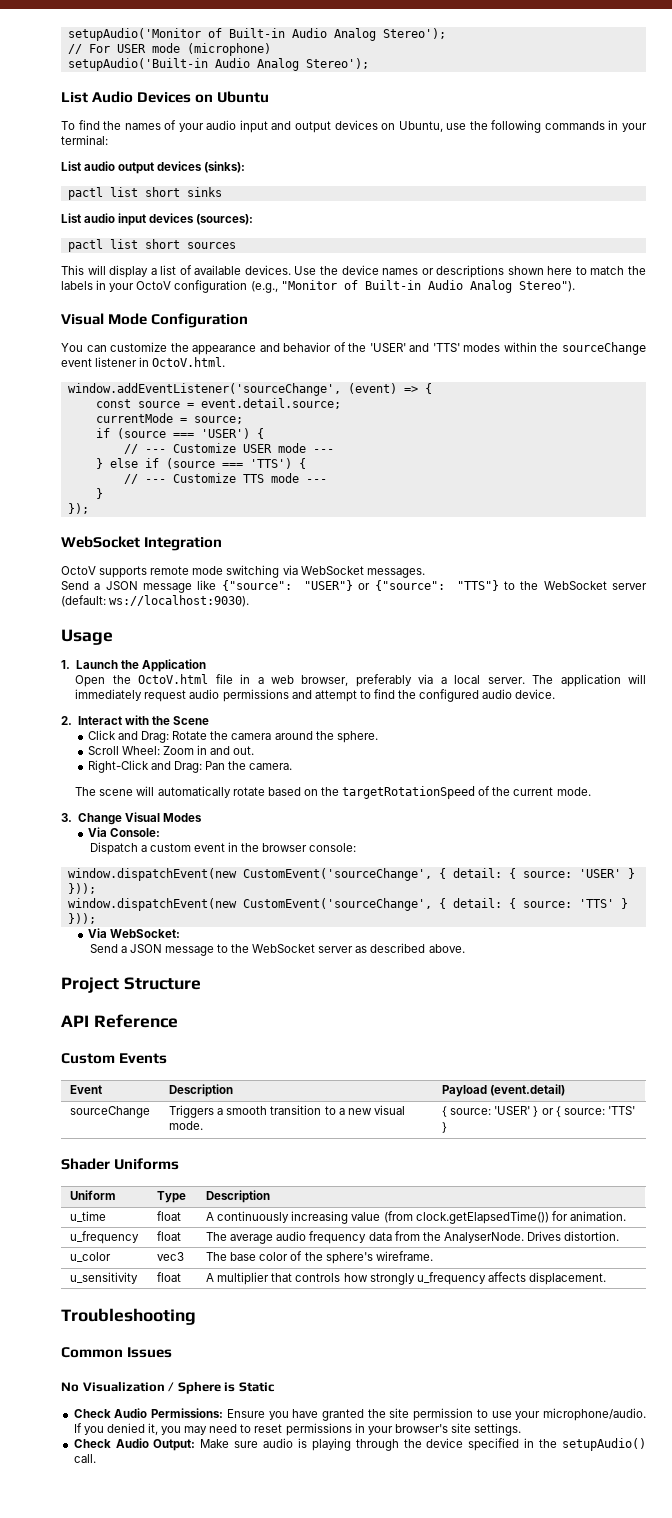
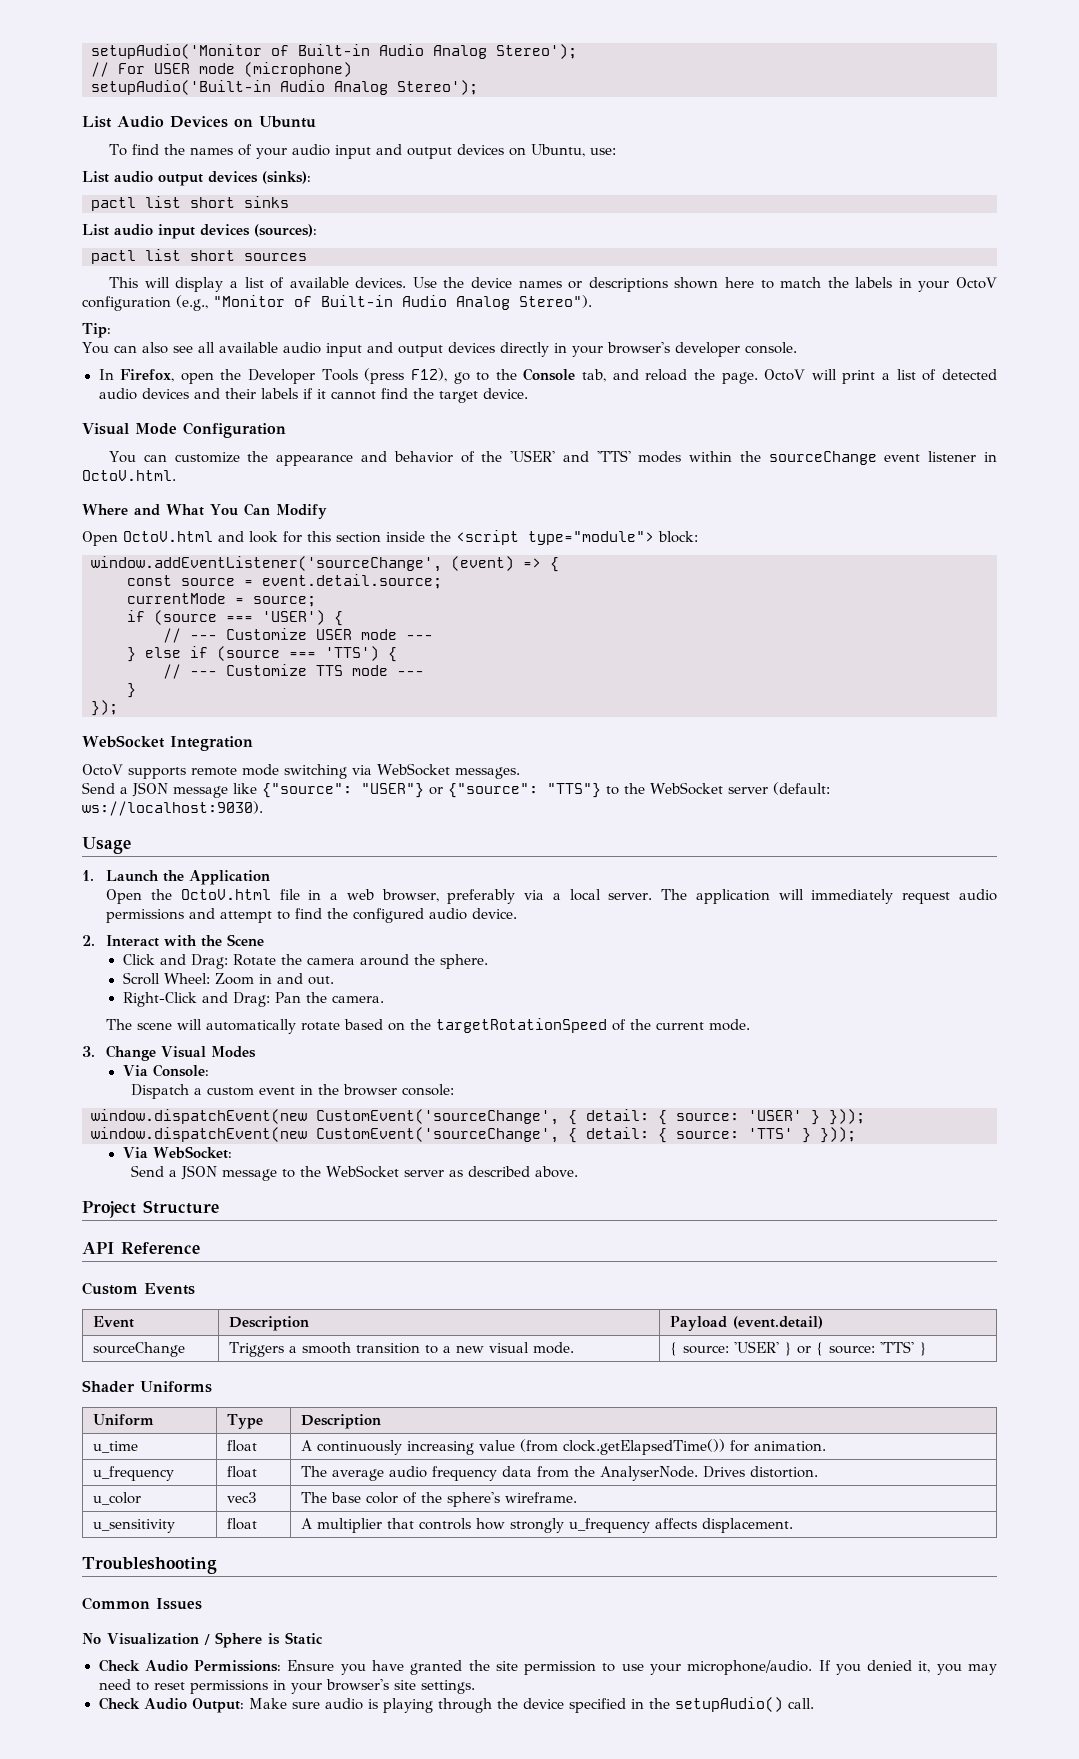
[446,120,647,133] [61,135,108,145] use the following commands in your terminal: -> [590,148,617,155] use:
(575, 286) none -> [82,323,111,338] [82,342,797,357] [98,368,997,384] [98,388,528,403] // Tip: // You can also see all available audio input and output devices directly in your browser's developer console. // In Firefox, open the Developer Tools (press F12), go to the Console tab, and reload the page. OctoV will print a list of detected audio devices and their labels if it cannot find the target device.
(226, 362) none -> [82,503,327,519] [82,530,698,546] // Where and What You Can Modify // Open OctoV.html and look for this section inside the <script type="module"> block:

